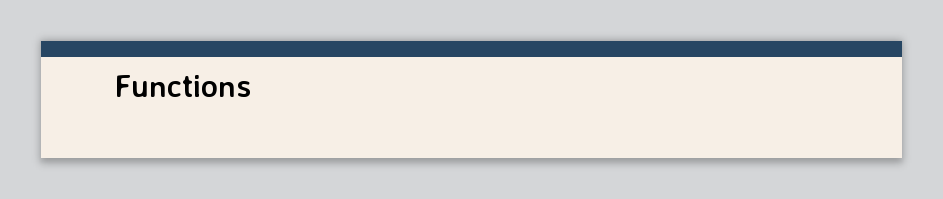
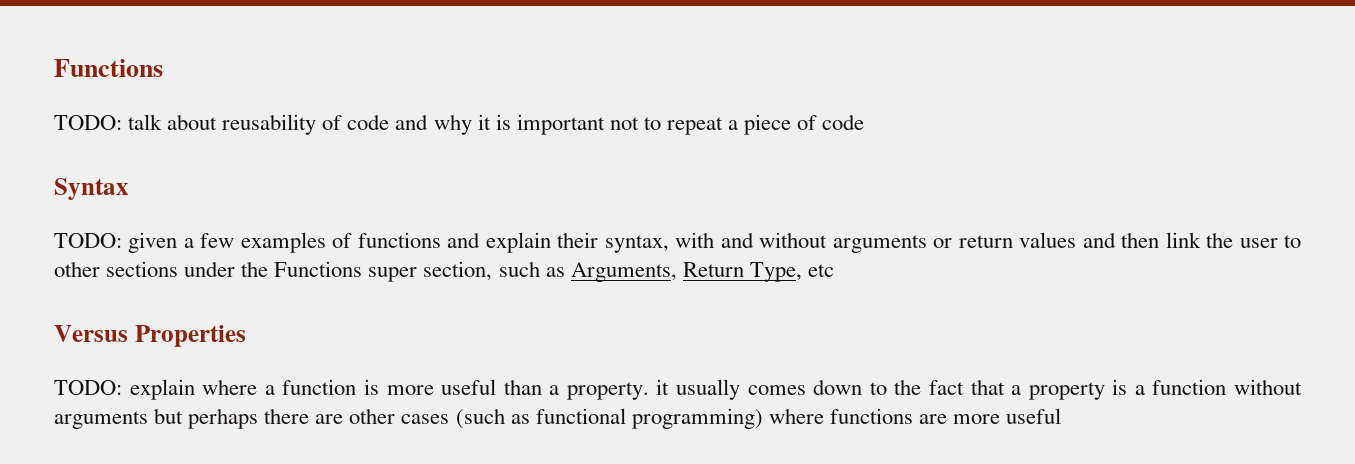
[115,75,251,97] Functions -> [54,59,163,77] [54,114,865,135] [54,178,129,200] [54,232,1302,253] [54,261,834,282] [54,325,246,347] [54,379,1302,400] [54,408,1062,429] Functions // TODO: talk about reusability of code and why it is important not to repeat a piece of code // Syntax // TODO: given a few examples of functions and explain their syntax, with and without arguments or return values and then link the user to other sections under the Functions super section, such as Arguments, Return Type, etc // Versus Properties // TODO: explain where a function is more useful than a property. it usually comes down to the fact that a property is a function without arguments but perhaps there are other cases (such as functional programming) where functions are more useful

